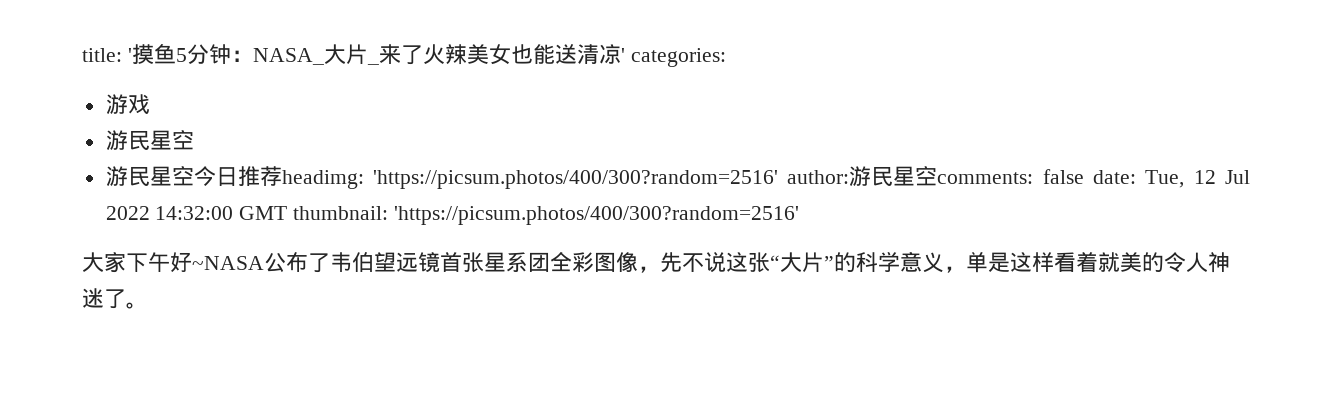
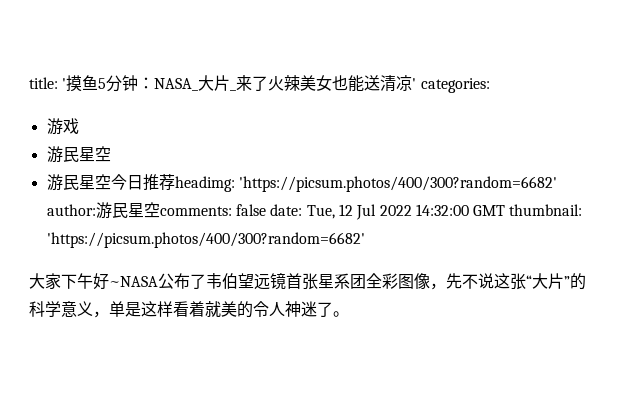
[372,170,778,189] 'https://picsum.photos/400/300?random=2516' -> [238,176,557,192] 'https://picsum.photos/400/300?random=6682'
[393,206,799,225] 'https://picsum.photos/400/300?random=2516' -> [46,232,365,248] 'https://picsum.photos/400/300?random=6682'

